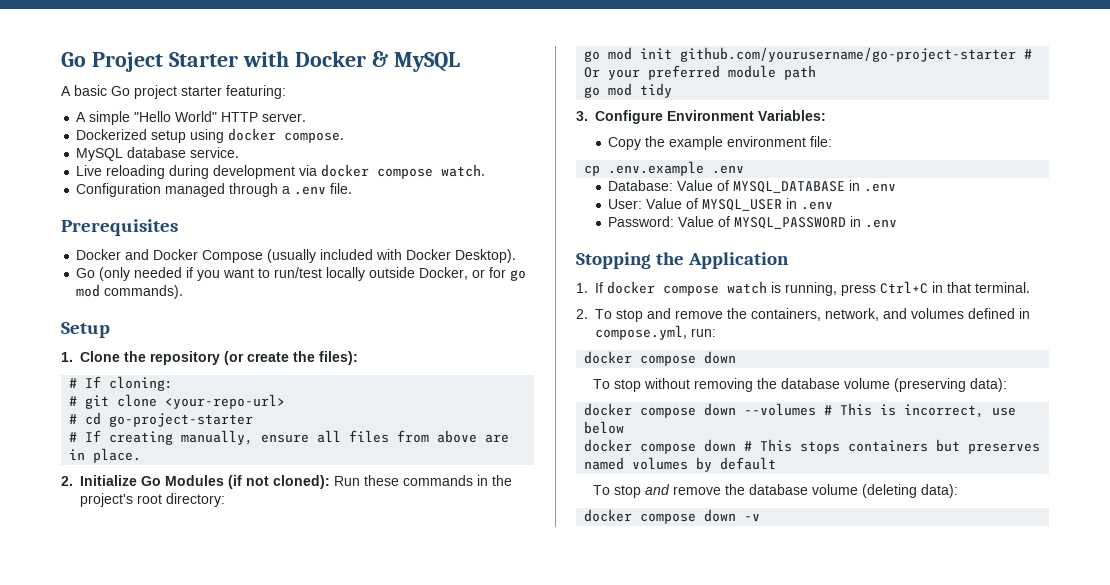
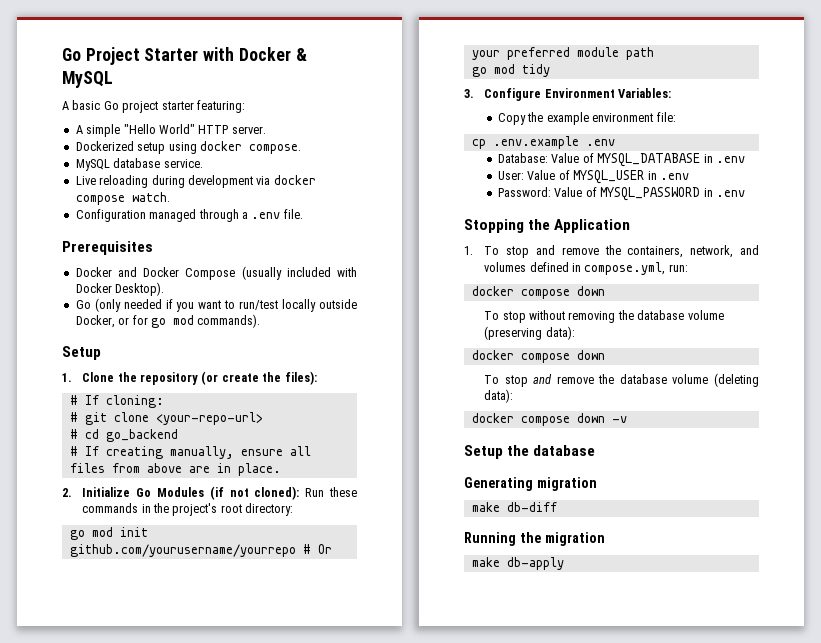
[109,413,254,427] go-project-starter -> [105,429,178,442] go_backend
[680,47,1017,62] github.com/yourusername/go-project-starter -> [69,544,296,557] github.com/yourusername/yourrepo
[595,281,1030,296] [576,309,588,319] If docker compose watch is running, press Ctrl+C in that terminal. // 2. -> (473, 250) none
[744,403,1017,418] [584,421,625,434] [584,439,1041,454] [584,457,777,472] --volumes # This is incorrect, use below // docker compose down # This stops containers but preserves named volumes by default -> (605, 355) none
(761, 517) none -> [464,445,596,459] [464,477,597,491] [471,502,557,512] [464,532,605,546] [471,557,564,570] // Setup the database // Generating migration // make db-diff // Running the migration // make db-apply

